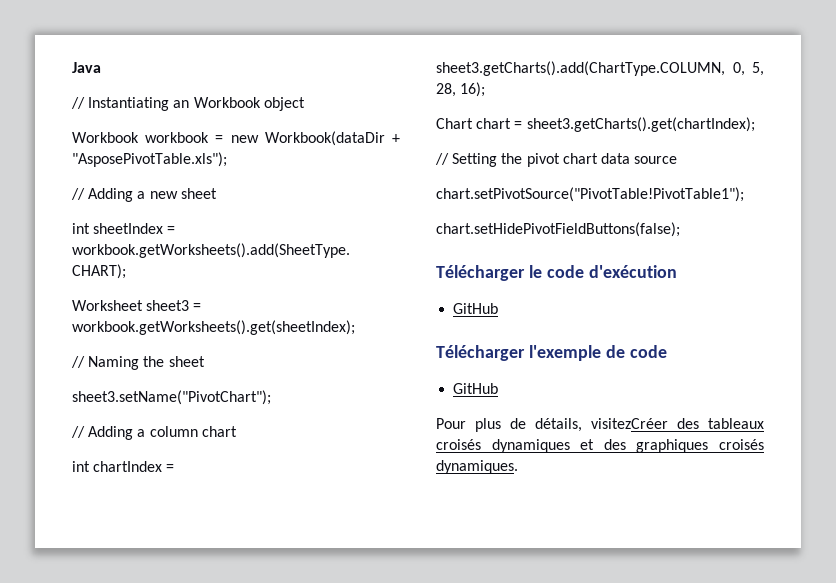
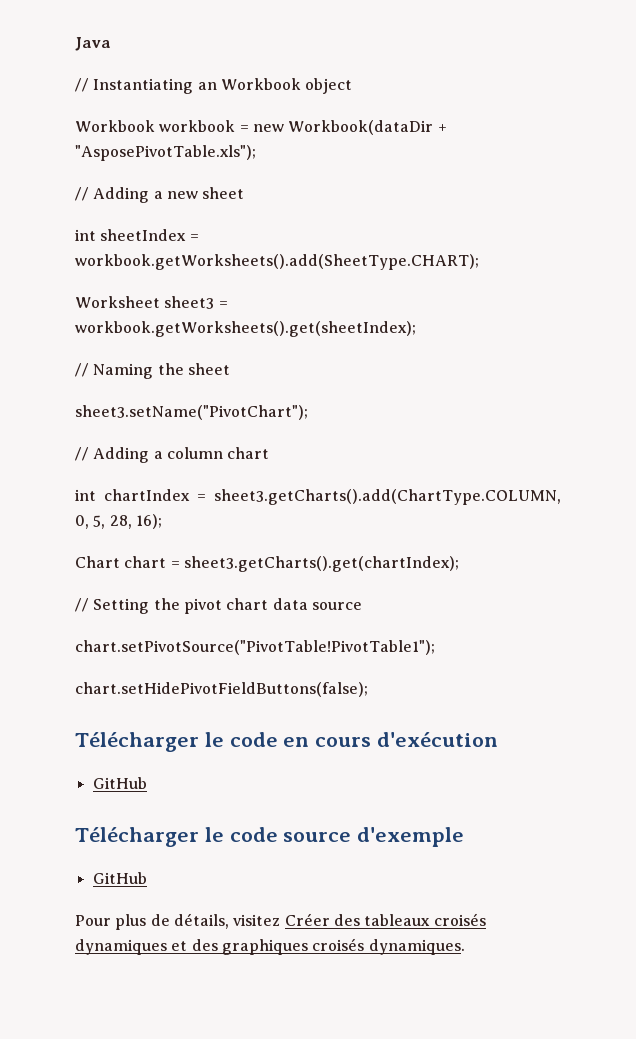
(584, 271) none -> [283,737,372,747] en cours
[528,345,667,361] l'exemple de code -> [204,827,465,847] le code source d'exemple
[591,418,668,429] visitezCréer -> [233,913,330,926] visitez Créer

